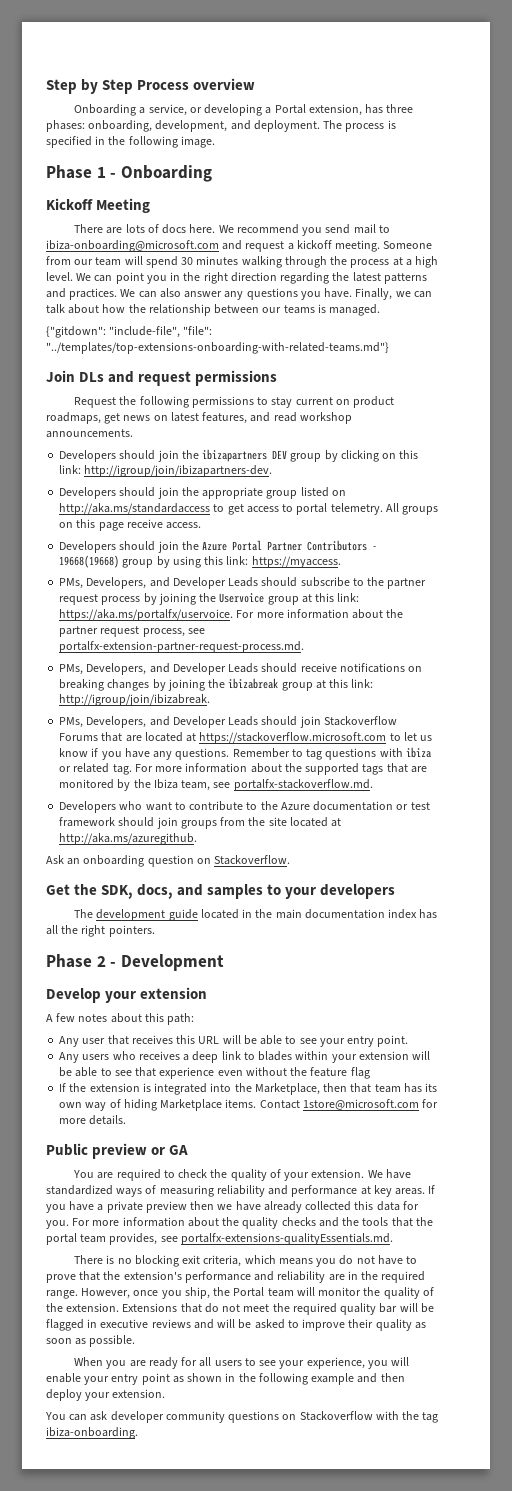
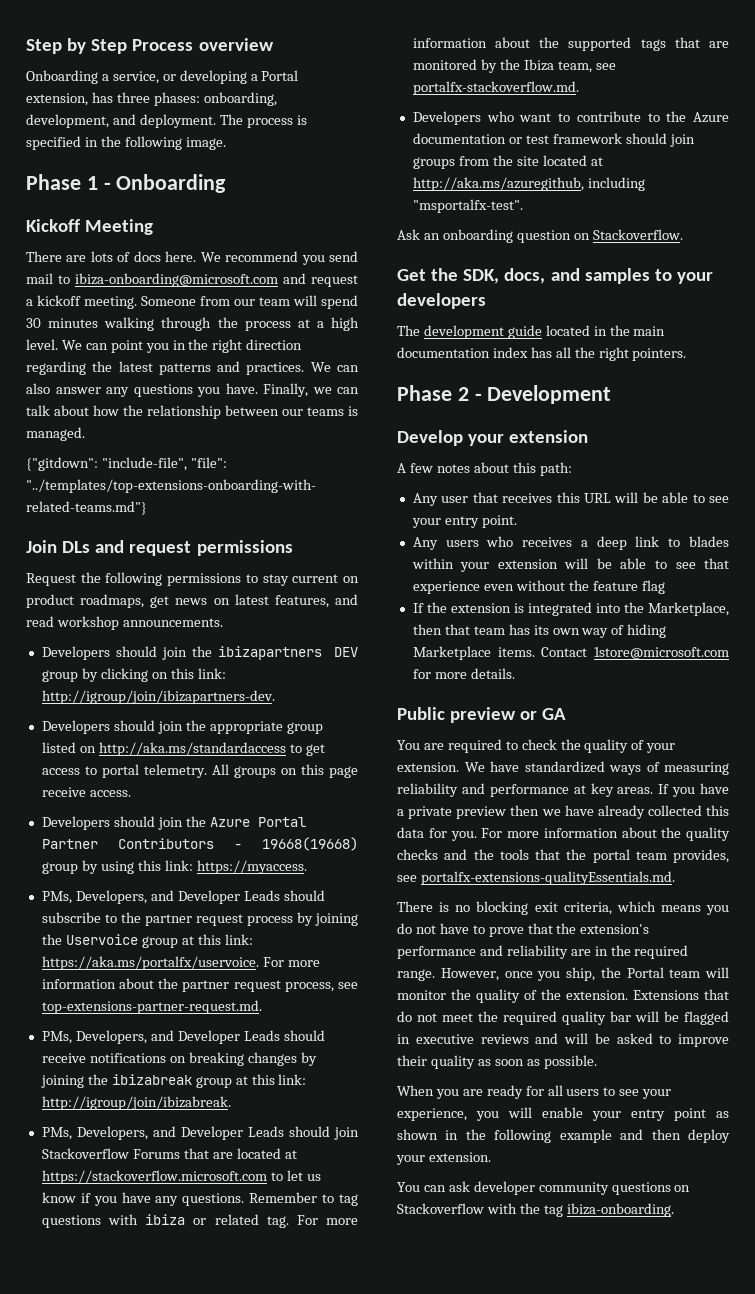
[59,641,305,653] portalfx-extension-partner-request-process.md. -> [41,1000,262,1014] top-extensions-partner-request.md.
[59,833,198,845] http://aka.ms/azuregithub. -> [412,177,645,191] [412,199,523,213] http://aka.ms/azuregithub, including "msportalfx-test".

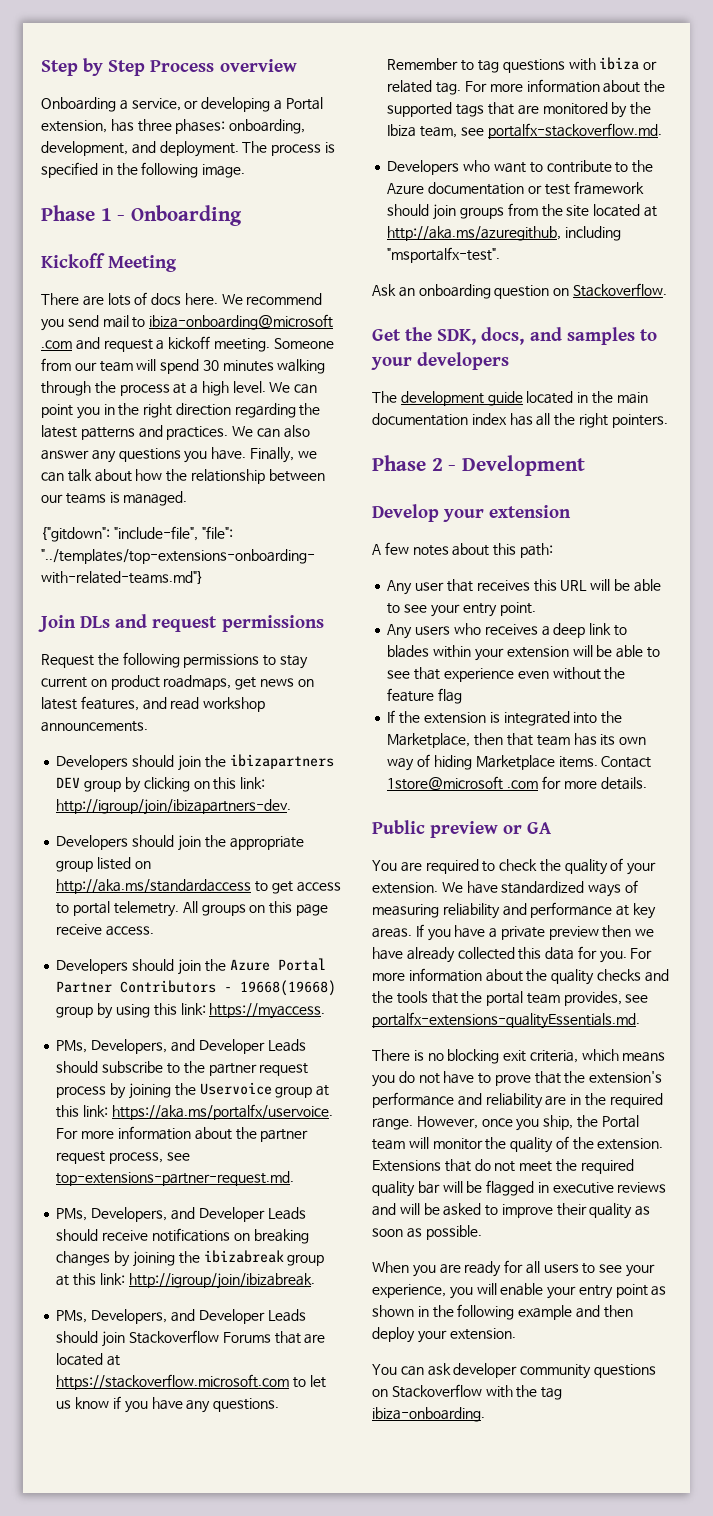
[75,273,278,287] ibiza-onboarding@microsoft.com -> [149,314,334,330] [41,340,72,349] ibiza-onboarding@microsoft .com
[594,647,729,659] 1store@microsoft.com -> [387,776,539,790] 1store@microsoft .com

